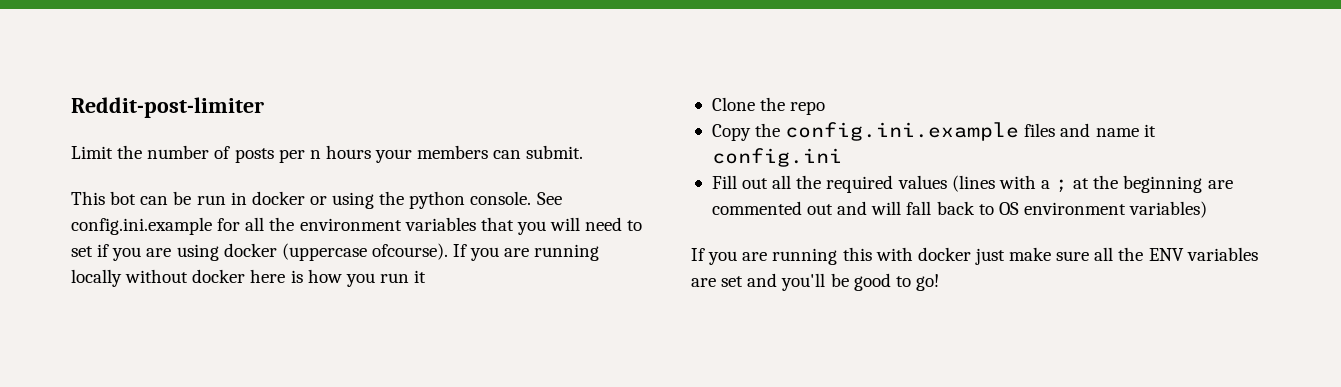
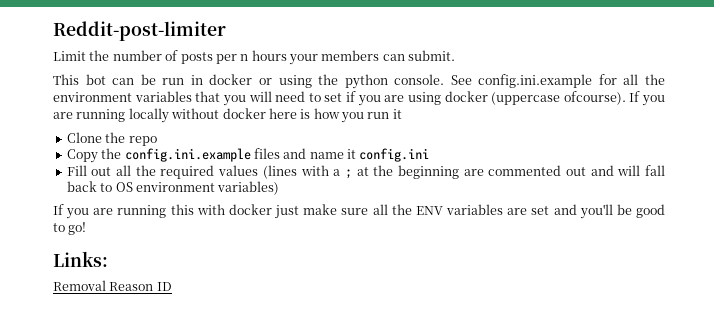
(939, 282) none -> [53,251,108,267] [53,280,172,291] // Links: // Removal Reason ID

